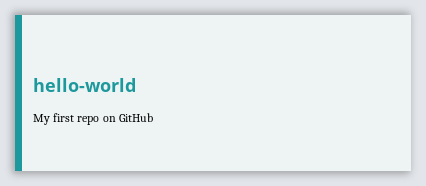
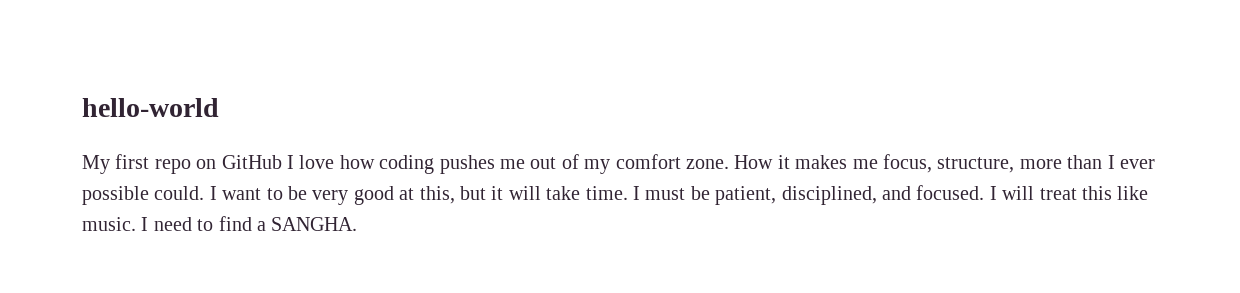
(153, 117) none -> [287,154,1155,174] [82,185,1149,205] [82,216,358,231] I love how coding pushes me out of my comfort zone. How it makes me focus, structure, more than I ever possible could. I want to be very good at this, but it will take time. I must be patient, disciplined, and focused. I will treat this like music. I need to find a SANGHA.

